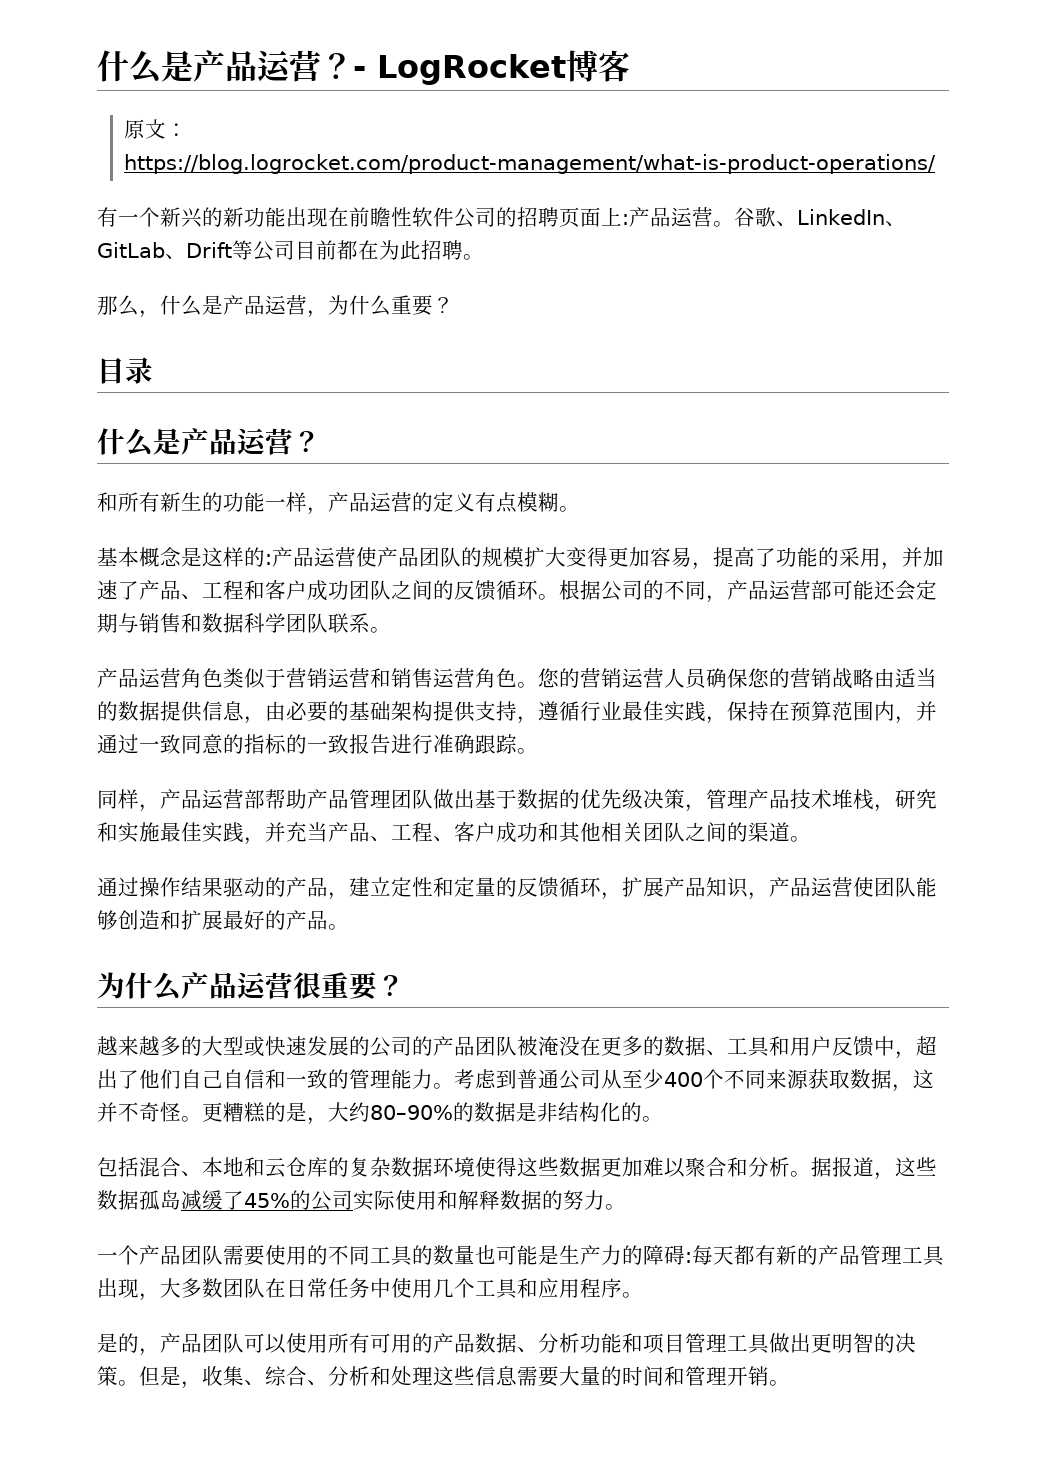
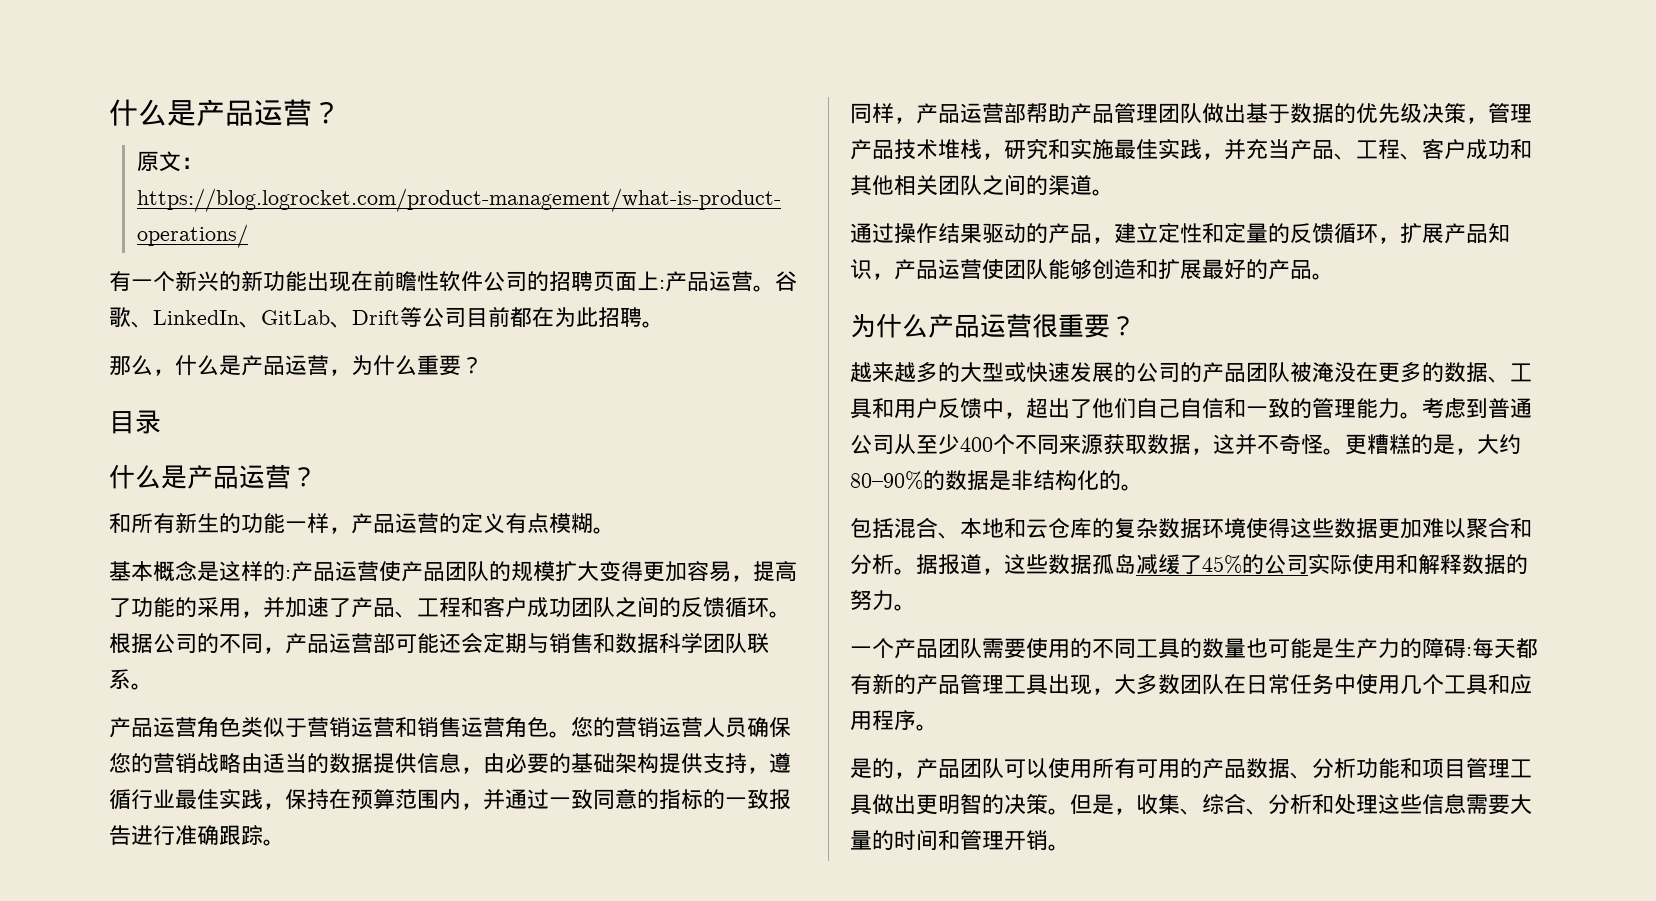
[97,50,630,85] 什么是产品运营？- LogRocket博客 -> [109,99,341,126] 什么是产品运营？

